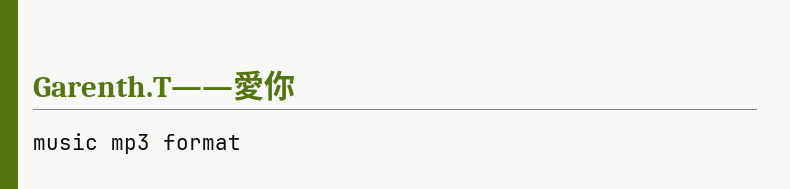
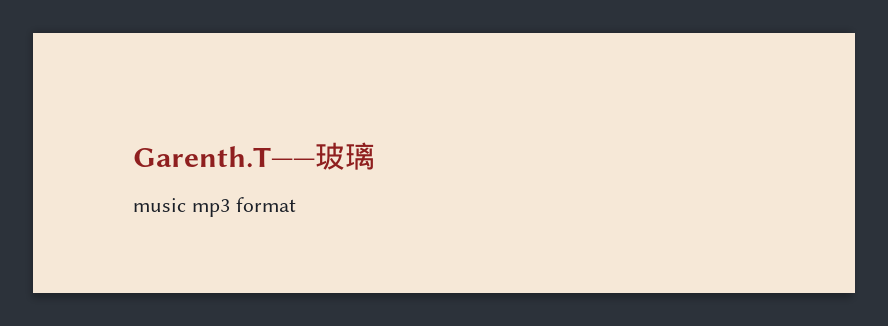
[233,70,295,101] 愛你 -> [315,142,375,170] 玻璃

